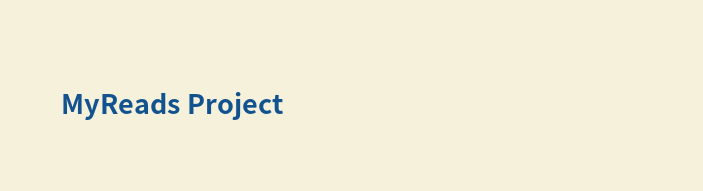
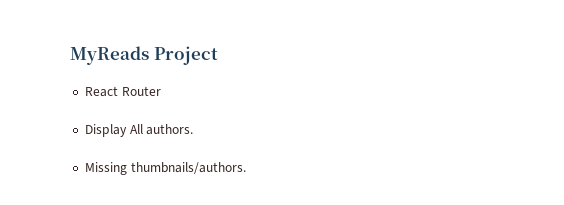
(284, 106) none -> [84,86,161,97] [84,124,194,137] [84,162,246,175] // React Router // Display All authors. // Missing thumbnails/authors.

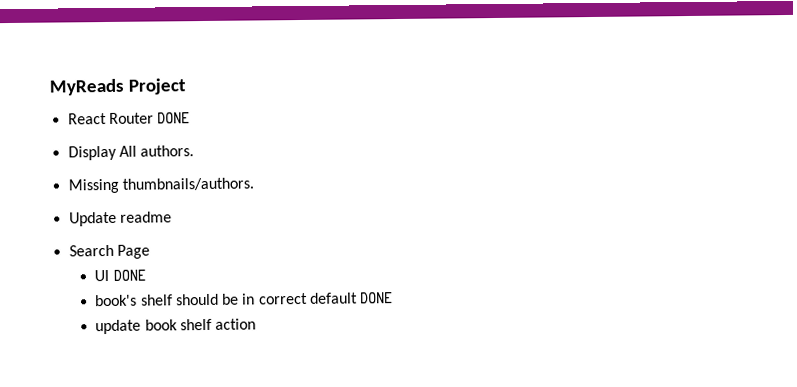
(161, 91) none -> [157,112,191,124] DONE
(246, 168) none -> [68,211,172,227] [68,244,150,259] [94,269,146,282] [95,292,394,307] [95,318,257,335] // Update readme // Search Page // UI DONE // book's shelf should be in correct default DONE // update book shelf action

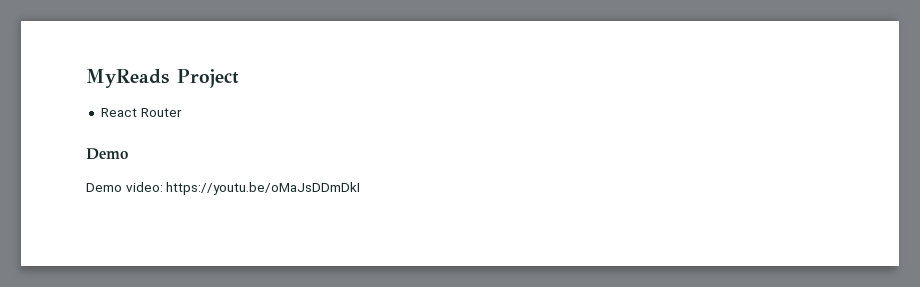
[157,112,191,124] [67,145,195,161] [67,177,254,194] [68,211,172,227] [68,244,150,259] [94,269,146,282] [95,292,394,307] [95,318,257,335] DONE // Display All authors. // Missing thumbnails/authors. // Update readme // Search Page // UI DONE // book's shelf should be in correct default DONE // update book shelf action -> [86,148,128,160] [86,182,361,195] // Demo // Demo video: https://youtu.be/oMaJsDDmDkI

